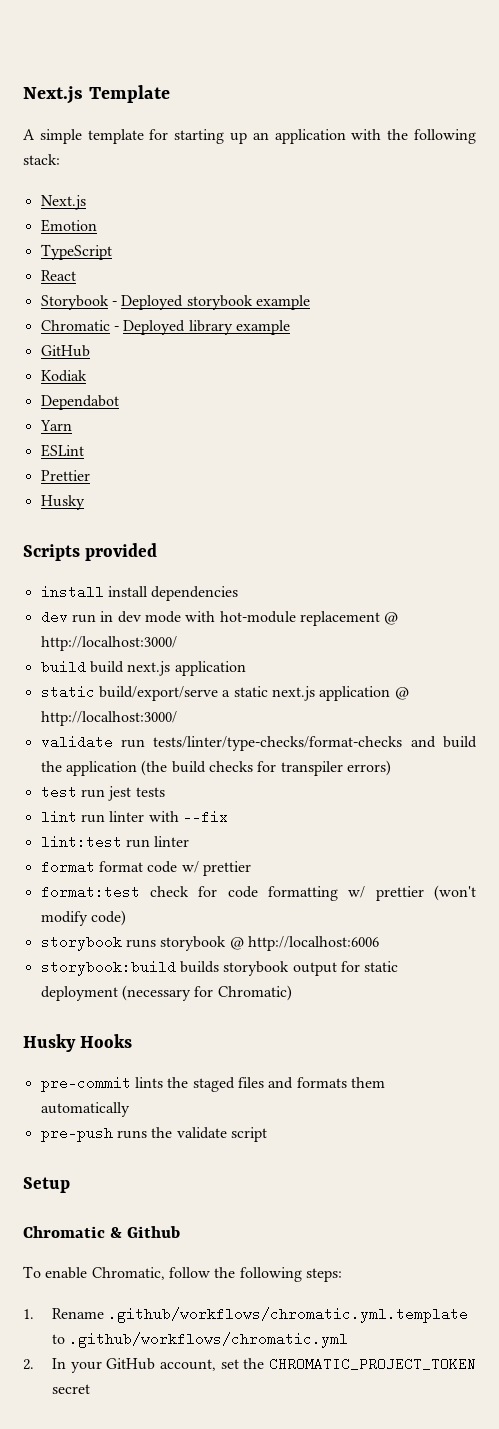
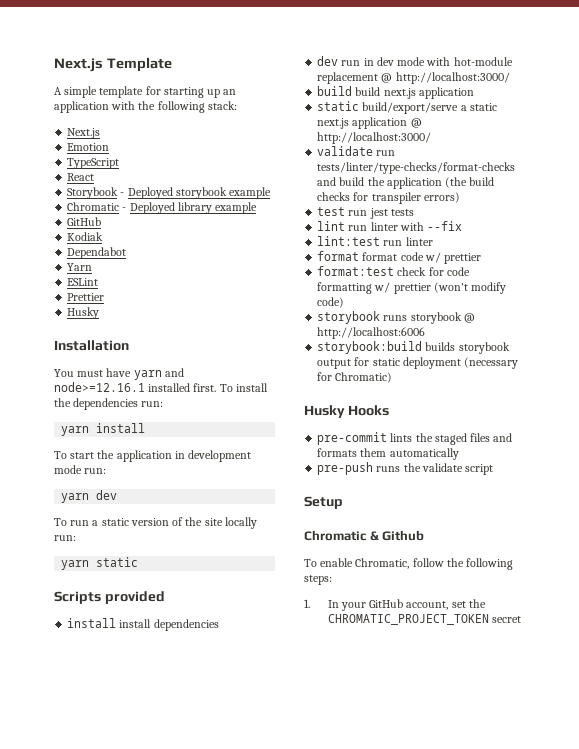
(85, 502) none -> [54,340,129,351] [54,368,184,380] [54,382,268,392] [54,398,164,410] [61,423,146,436] [54,450,252,462] [54,465,107,474] [61,490,118,503] [54,517,257,529] [54,535,76,541] [61,557,139,570] // Installation // You must have yarn and node>=12.16.1 installed first. To install the dependencies run: // yarn install // To start the application in development mode run: // yarn dev // To run a static version of the site locally run: // yarn static
[51,1307,469,1323] [51,1332,349,1348] [23,1359,34,1370] Rename .github/workflows/chromatic.yml.template to .github/workflows/chromatic.yml // 2. -> (310, 603) none

